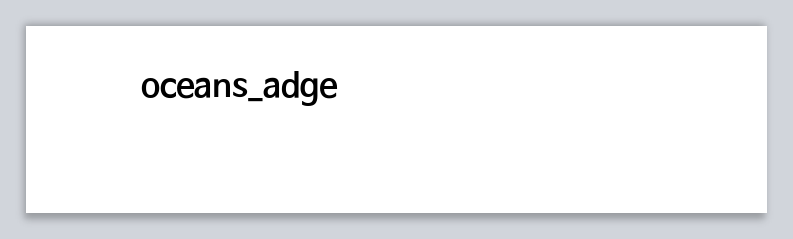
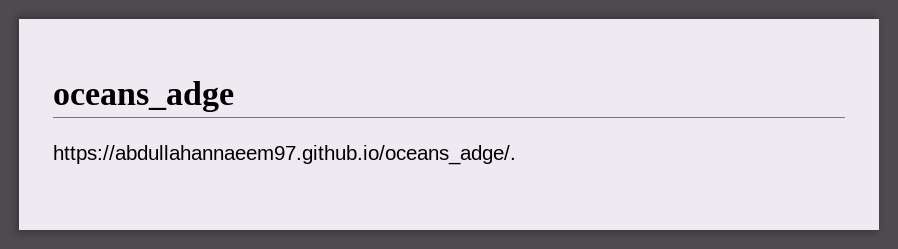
(338, 88) none -> [53,145,516,165] // https://abdullahannaeem97.github.io/oceans_adge/.

